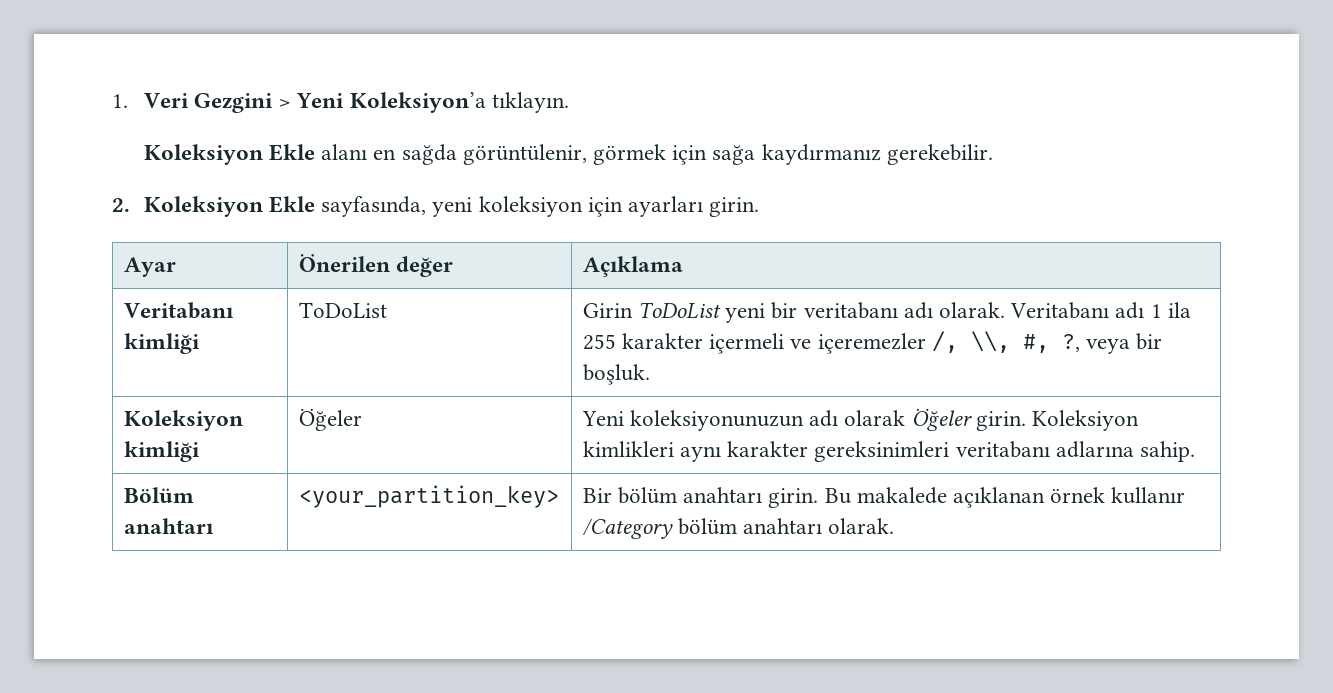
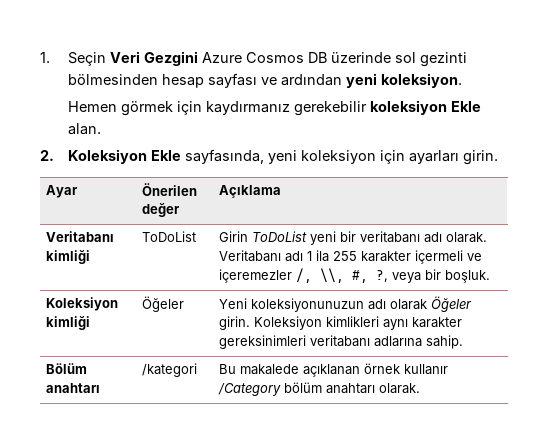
(128, 101) none -> [68,52,107,66] Seçin
[278,92,569,113] [143,144,993,165] > Yeni Koleksiyon’a tıklayın. // Koleksiyon Ekle alanı en sağda görüntülenir, görmek için sağa kaydırmanız gerekebilir. -> [202,52,468,67] [68,73,463,88] [68,100,482,116] [68,123,102,135] Azure Cosmos DB üzerinde sol gezinti bölmesinden hesap sayfası ve ardından yeni koleksiyon. // Hemen görmek için kaydırmanız gerekebilir koleksiyon Ekle alan.
[298,485,559,508] [582,487,819,508] <your_partition_key> | Bir bölüm anahtarı girin. -> [142,363,198,377] /kategori |

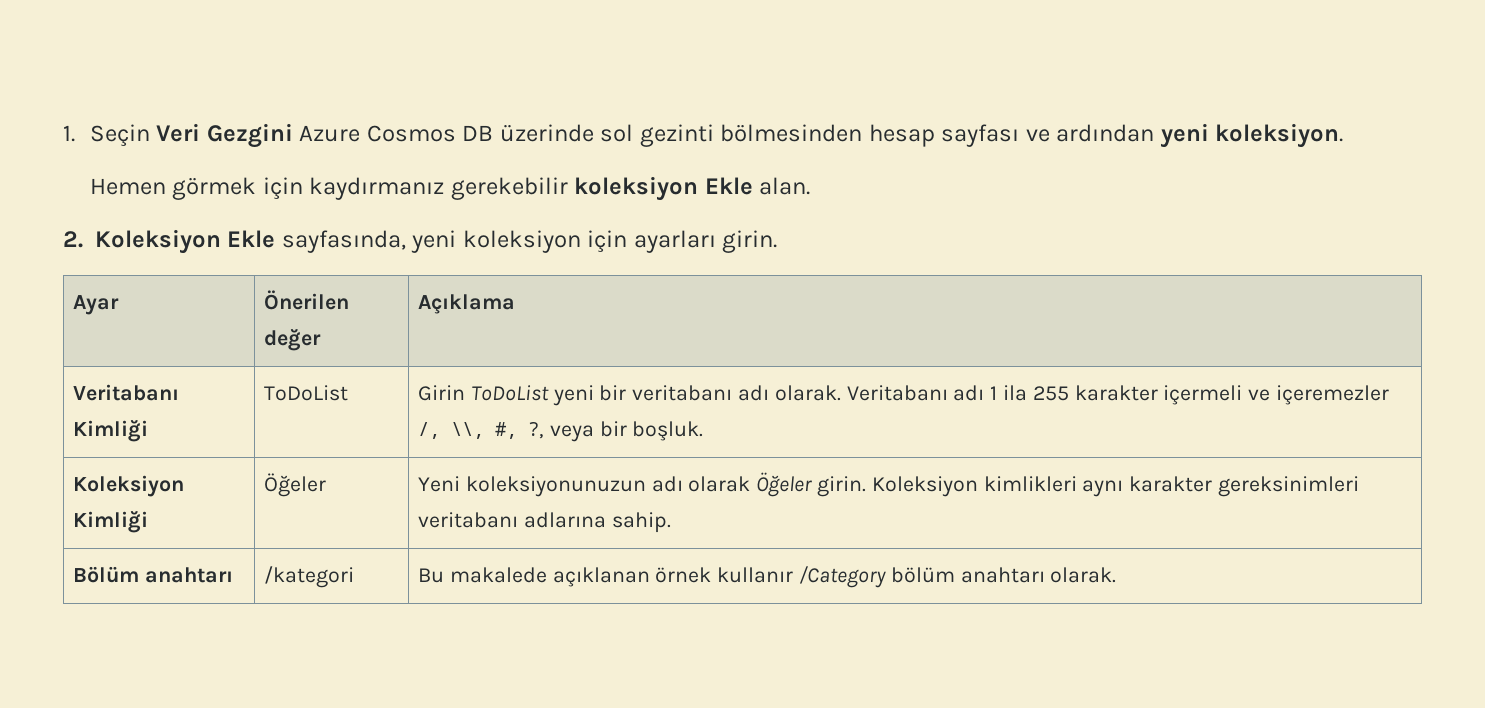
[46,250,91,264] kimliği -> [72,420,148,442] Kimliği
[46,316,91,330] kimliği -> [72,511,148,533] Kimliği

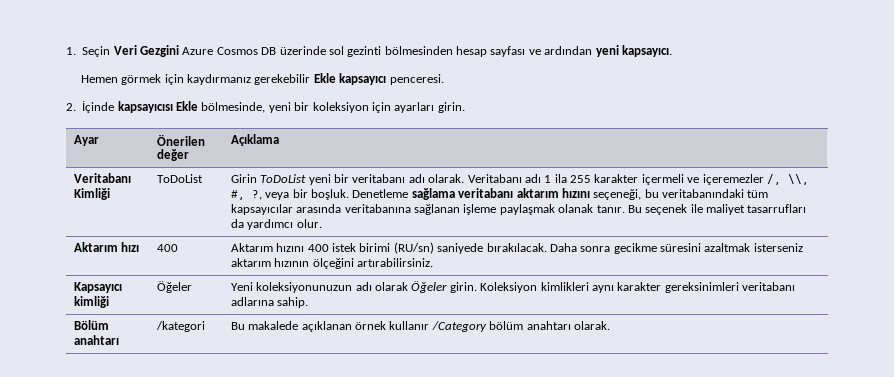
[1215,123,1344,148] koleksiyon. -> [621,45,672,57] kapsayıcı.
[574,176,811,201] [63,229,457,254] koleksiyon Ekle alan. // 2. Koleksiyon Ekle sayfasında, yeni -> [313,73,444,85] [66,101,310,113] Ekle kapsayıcı penceresi. // 2. İçinde kapsayıcısı Ekle bölmesinde, yeni bir
[72,475,184,497] [72,511,148,533] // Koleksiyon Kimliği -> [352,188,769,200] [230,204,807,215] [230,219,322,230] [73,242,140,252] [156,244,178,252] [230,242,803,254] [230,258,434,269] [73,282,122,293] [73,296,109,308] Denetleme sağlama veritabanı aktarım hızını seçeneği, bu veritabanındaki tüm kapsayıcılar arasında veritabanına sağlanan işleme paylaşmak olanak tanır. Bu seçenek ile maliyet tasarrufları da yardımcı olur. // Aktarım hızı | 400 | Aktarım hızını 400 istek birimi (RU/sn) saniyede bırakılacak. Daha sonra gecikme süresini azaltmak isterseniz aktarım hızının ölçeğini artırabilirsiniz. // Kapsayıcı kimliği

